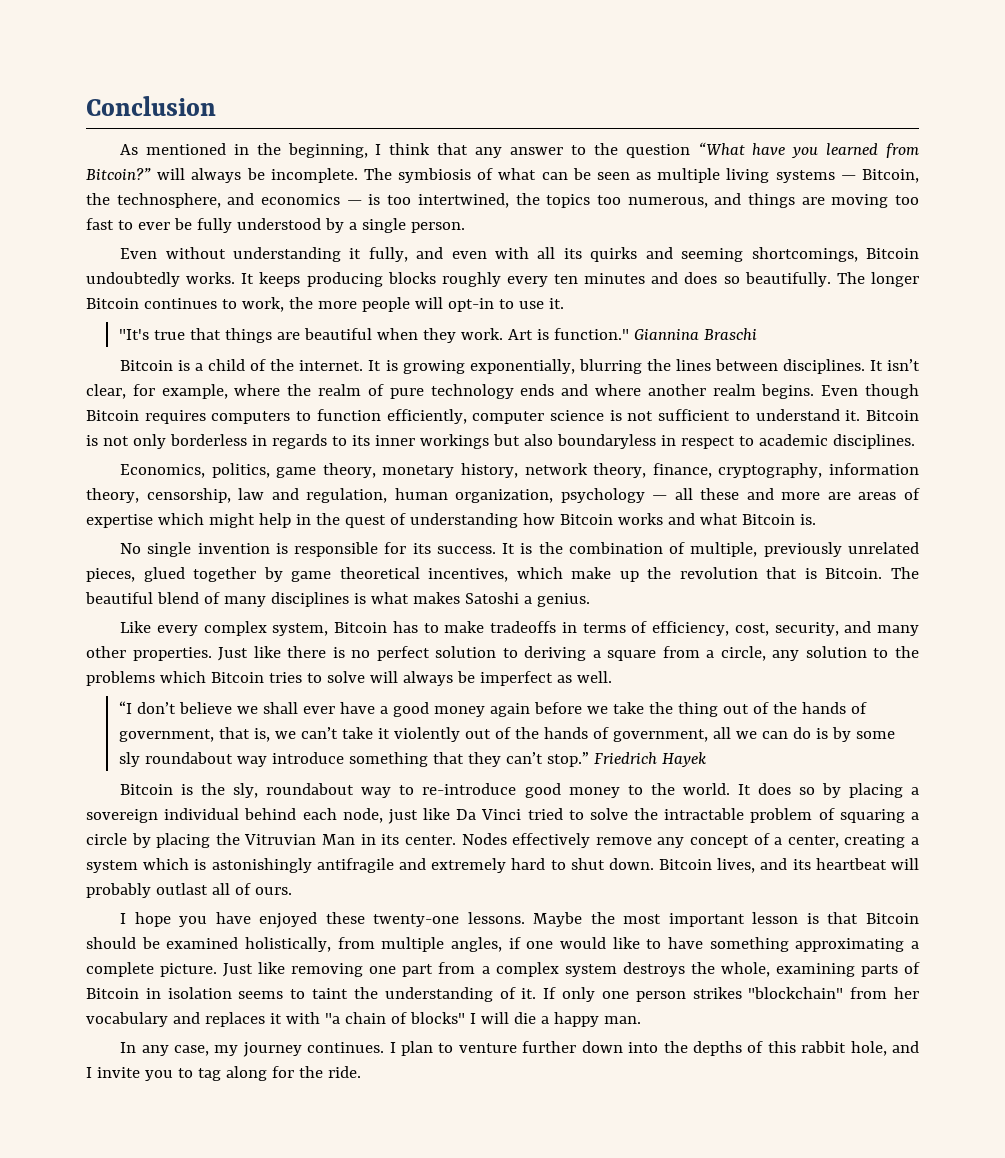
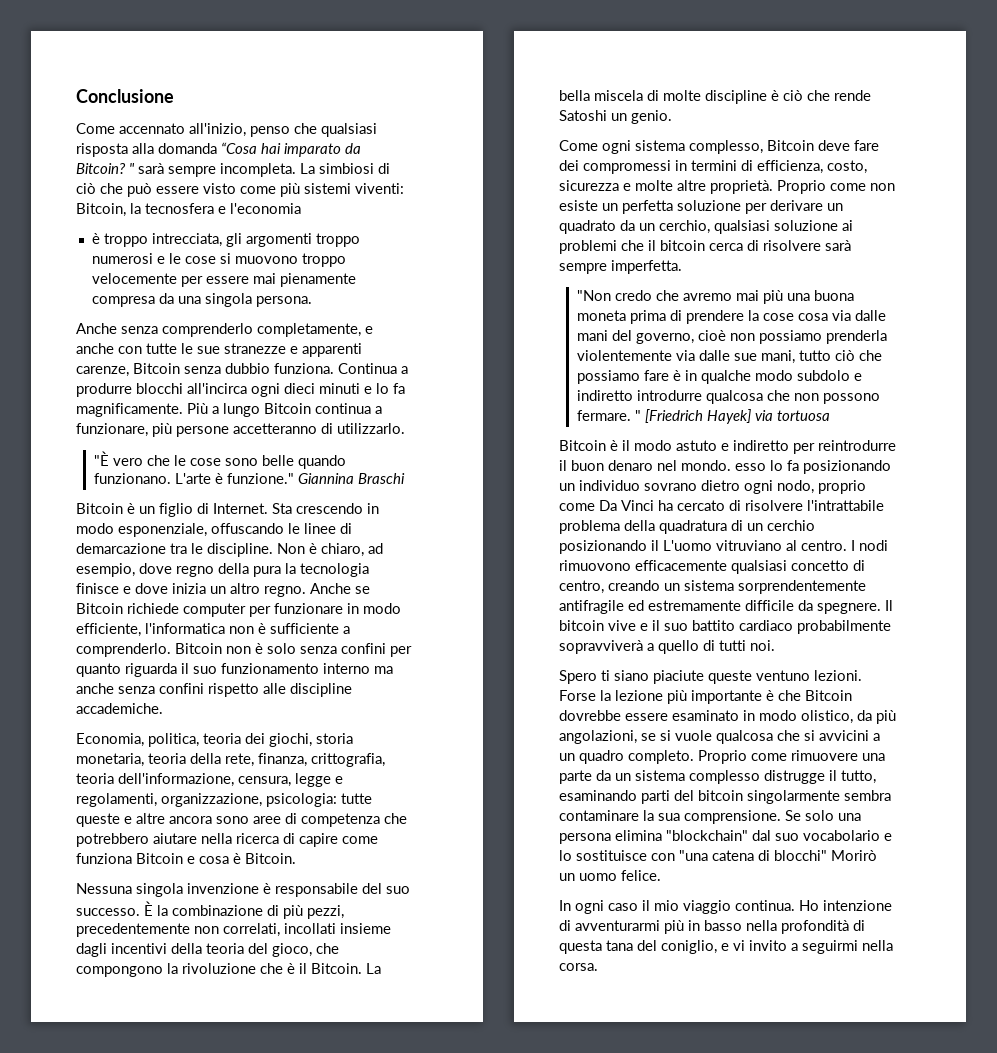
[86,96,216,116] [120,142,920,158] [86,168,919,183] [86,193,919,208] [86,218,465,233] [120,247,919,262] [86,272,919,287] [86,297,564,312] [118,328,757,343] [120,359,920,374] [86,384,919,399] [86,409,919,424] [86,434,915,449] [120,463,920,478] [86,488,920,503] [86,513,816,528] [120,542,919,557] [86,567,919,582] [85,592,590,607] [120,621,919,636] [86,646,919,661] [86,671,612,686] [118,701,867,717] [118,727,895,742] [118,752,706,767] [120,783,919,798] [86,808,919,824] [86,833,919,848] [86,858,919,873] [86,883,292,898] [120,912,920,928] [86,937,919,952] [86,962,920,977] [86,987,920,1002] [86,1012,641,1027] [120,1041,920,1057] [86,1066,361,1081] Conclusion // As mentioned in the beginning, I think that any answer to the question “What have you learned from Bitcoin?” will always be incomplete. The symbiosis of what can be seen as multiple living systems — Bitcoin, the technosphere, and economics — is too intertwined, the topics too numerous, and things are moving too fast to ever be fully understood by a single person. // Even without understanding it fully, and even with all its quirks and seeming shortcomings, Bitcoin undoubtedly works. It keeps producing blocks roughly every ten minutes and does so beautifully. The longer Bitcoin continues to work, the more people will opt-in to use it. // "It's true that things are beautiful when they work. Art is function." Giannina Braschi // Bitcoin is a child of the internet. It is growing exponentially, blurring the lines between disciplines. It isn’t clear, for example, where the realm of pure technology ends and where another realm begins. Even though Bitcoin requires computers to function efficiently, computer science is not sufficient to understand it. Bitcoin is not only borderless in regards to its inner workings but also boundaryless in respect to academic disciplines. // Economics, politics, game theory, monetary history, network theory, finance, cryptography, information theory, censorship, law and regulation, human organization, psychology — all these and more are areas of expertise which might help in the quest of understanding how Bitcoin works and what Bitcoin is. // No single invention is responsible for its success. It is the combination of multiple, previously unrelated pieces, glued together by game theoretical incentives, which make up the revolution that is Bitcoin. The beautiful blend of many disciplines is what makes Satoshi a genius. // Like every complex system, Bitcoin has to make tradeoffs in terms of efficiency, cost, security, and many other properties. Just like there is no perfect solution to deriving a square from a circle, any solution to the problems which Bitcoin tries to solve will always be imperfect as well. // “I don’t believe we shall ever have a good money again before we take the thing out of the hands of government, that is, we can’t take it violently out of the hands of government, all we can do is by some sly roundabout way introduce something that they can’t stop.” Friedrich Hayek // Bitcoin is the sly, roundabout way to re-introduce good money to the world. It does so by placing a sovereign individual behind each node, just like Da Vinci tried to solve the intractable problem of squaring a circle by placing the Vitruvian Man in its center. Nodes effectively remove any concept of a center, creating a system which is astonishingly antifragile and extremely hard to shut down. Bitcoin lives, and its heartbeat will probably outlast all of ours. // I hope you have enjoyed these twenty-one lessons. Maybe the most important lesson is that Bitcoin should be examined holistically, from multiple angles, if one would like to have something approximating a complete picture. Just like removing one part from a complex system destroys the whole, examining parts of Bitcoin in isolation seems to taint the understanding of it. If only one person strikes "blockchain" from her vocabulary and replaces it with "a chain of blocks" I will die a happy man. // In any case, my journey continues. I plan to venture further down into the depths of this rabbit hole, and I invite you to tag along for the ride. -> [76,89,174,103] [76,123,377,137] [76,142,361,157] [76,163,390,177] [76,183,404,197] [76,203,301,217] [91,233,360,247] [91,253,346,267] [91,273,356,287] [91,293,312,307] [76,323,373,337] [76,343,362,357] [76,363,408,377] [76,383,405,397] [76,403,382,417] [76,423,405,437] [93,451,346,469] [93,473,405,484] [76,503,379,517] [76,523,352,537] [76,543,383,557] [76,563,369,577] [76,583,370,597] [76,603,401,617] [76,623,350,637] [76,643,412,657] [76,663,393,677] [76,683,352,697] [76,703,163,714] [76,733,353,747] [76,753,385,767] [76,773,343,787] [76,793,372,807] [76,813,407,827] [76,833,378,847] [76,853,296,864] [76,883,410,897] [76,901,344,919] [76,923,391,937] [76,943,339,957] [76,963,381,977] [559,90,871,104] [559,110,672,124] [559,140,879,154] [559,160,867,174] [559,180,895,194] [559,200,843,214] [559,220,853,234] [559,240,851,254] [559,260,682,274] [576,290,854,304] [576,310,886,324] [576,330,887,344] [576,350,882,364] [576,370,862,384] [576,390,880,404] [576,409,830,424] [559,440,896,454] [559,460,891,474] [559,480,866,494] [559,500,884,511] [559,520,815,534] [559,540,888,554] [559,560,865,574] [559,580,866,594] [559,600,893,614] [559,620,891,634] [559,640,775,654] [559,670,862,684] [559,690,852,704] [559,710,896,724] [559,730,880,744] [559,750,885,764] [559,770,876,784] [559,790,891,804] [559,810,861,824] [559,830,892,844] [559,850,877,861] [559,870,661,881] [559,900,892,914] [559,920,865,934] [559,940,893,954] [559,963,598,971] Conclusione // Come accennato all'inizio, penso che qualsiasi risposta alla domanda “Cosa hai imparato da Bitcoin? " sarà sempre incompleta. La simbiosi di ciò che può essere visto come più sistemi viventi: Bitcoin, la tecnosfera e l'economia // è troppo intrecciata, gli argomenti troppo numerosi e le cose si muovono troppo velocemente per essere mai pienamente compresa da una singola persona. // Anche senza comprenderlo completamente, e anche con tutte le sue stranezze e apparenti carenze, Bitcoin senza dubbio funziona. Continua a produrre blocchi all'incirca ogni dieci minuti e lo fa magnificamente. Più a lungo Bitcoin continua a funzionare, più persone accetteranno di utilizzarlo. // "È vero che le cose sono belle quando funzionano. L'arte è funzione." Giannina Braschi // Bitcoin è un figlio di Internet. Sta crescendo in modo esponenziale, offuscando le linee di demarcazione tra le discipline. Non è chiaro, ad esempio, dove regno della pura la tecnologia finisce e dove inizia un altro regno. Anche se Bitcoin richiede computer per funzionare in modo efficiente, l'informatica non è sufficiente a comprenderlo. Bitcoin non è solo senza confini per quanto riguarda il suo funzionamento interno ma anche senza confini rispetto alle discipline accademiche. // Economia, politica, teoria dei giochi, storia monetaria, teoria della rete, finanza, crittografia, teoria dell'informazione, censura, legge e regolamenti, organizzazione, psicologia: tutte queste e altre ancora sono aree di competenza che potrebbero aiutare nella ricerca di capire come funziona Bitcoin e cosa è Bitcoin. // Nessuna singola invenzione è responsabile del suo successo. È la combinazione di più pezzi, precedentemente non correlati, incollati insieme dagli incentivi della teoria del gioco, che compongono la rivoluzione che è il Bitcoin. La bella miscela di molte discipline è ciò che rende Satoshi un genio. // Come ogni sistema complesso, Bitcoin deve fare dei compromessi in termini di efficienza, costo, sicurezza e molte altre proprietà. Proprio come non esiste un perfetta soluzione per derivare un quadrato da un cerchio, qualsiasi soluzione ai problemi che il bitcoin cerca di risolvere sarà sempre imperfetta. // "Non credo che avremo mai più una buona moneta prima di prendere la cose cosa via dalle mani del governo, cioè non possiamo prenderla violentemente via dalle sue mani, tutto ciò che possiamo fare è in qualche modo subdolo e indiretto introdurre qualcosa che non possono fermare. " [Friedrich Hayek] via tortuosa // Bitcoin è il modo astuto e indiretto per reintrodurre il buon denaro nel mondo. esso lo fa posizionando un individuo sovrano dietro ogni nodo, proprio come Da Vinci ha cercato di risolvere l'intrattabile problema della quadratura di un cerchio posizionando il L'uomo vitruviano al centro. I nodi rimuovono efficacemente qualsiasi concetto di centro, creando un sistema sorprendentemente antifragile ed estremamente difficile da spegnere. Il bitcoin vive e il suo battito cardiaco probabilmente sopravviverà a quello di tutti noi. // Spero ti siano piaciute queste ventuno lezioni. Forse la lezione più importante è che Bitcoin dovrebbe essere esaminato in modo olistico, da più angolazioni, se si vuole qualcosa che si avvicini a un quadro completo. Proprio come rimuovere una parte da un sistema complesso distrugge il tutto, esaminando parti del bitcoin singolarmente sembra contaminare la sua comprensione. Se solo una persona elimina "blockchain" dal suo vocabolario e lo sostituisce con "una catena di blocchi" Morirò un uomo felice. // In ogni caso il mio viaggio continua. Ho intenzione di avventurarmi più in basso nella profondità di questa tana del coniglio, e vi invito a seguirmi nella corsa.

